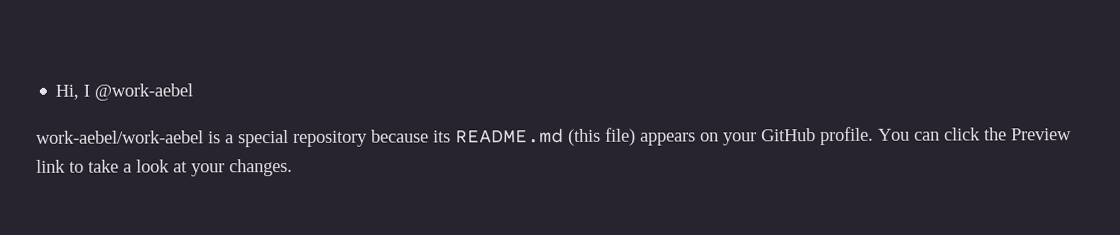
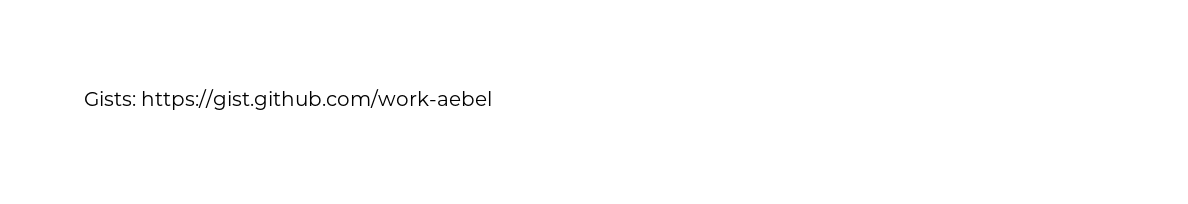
[55,83,194,101] [36,126,1072,148] [36,158,293,177] Hi, I @work-aebel // work-aebel/work-aebel is a special repository because its README.md (this file) appears on your GitHub profile. You can click the Preview link to take a look at your changes. -> [84,89,493,110] Gists: https://gist.github.com/work-aebel

